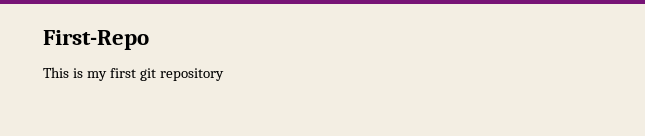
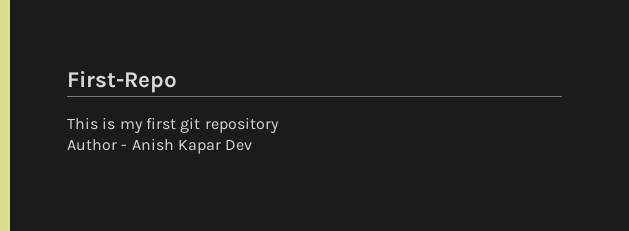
(224, 74) none -> [67,138,253,154] // Author - Anish Kapar Dev

